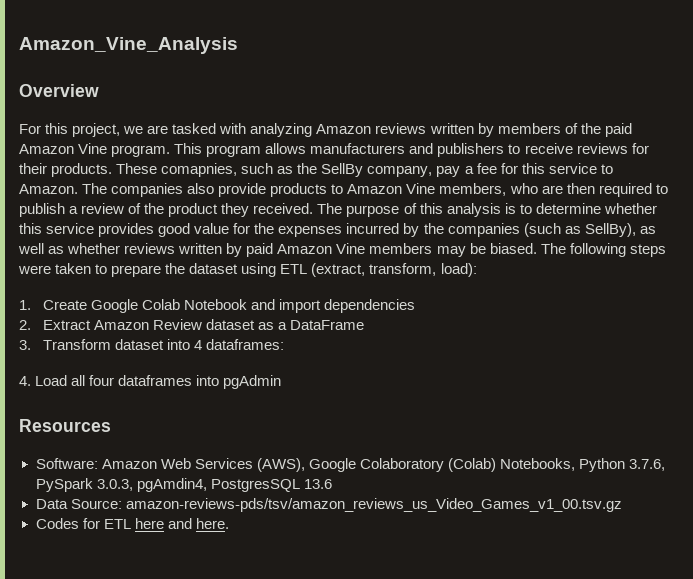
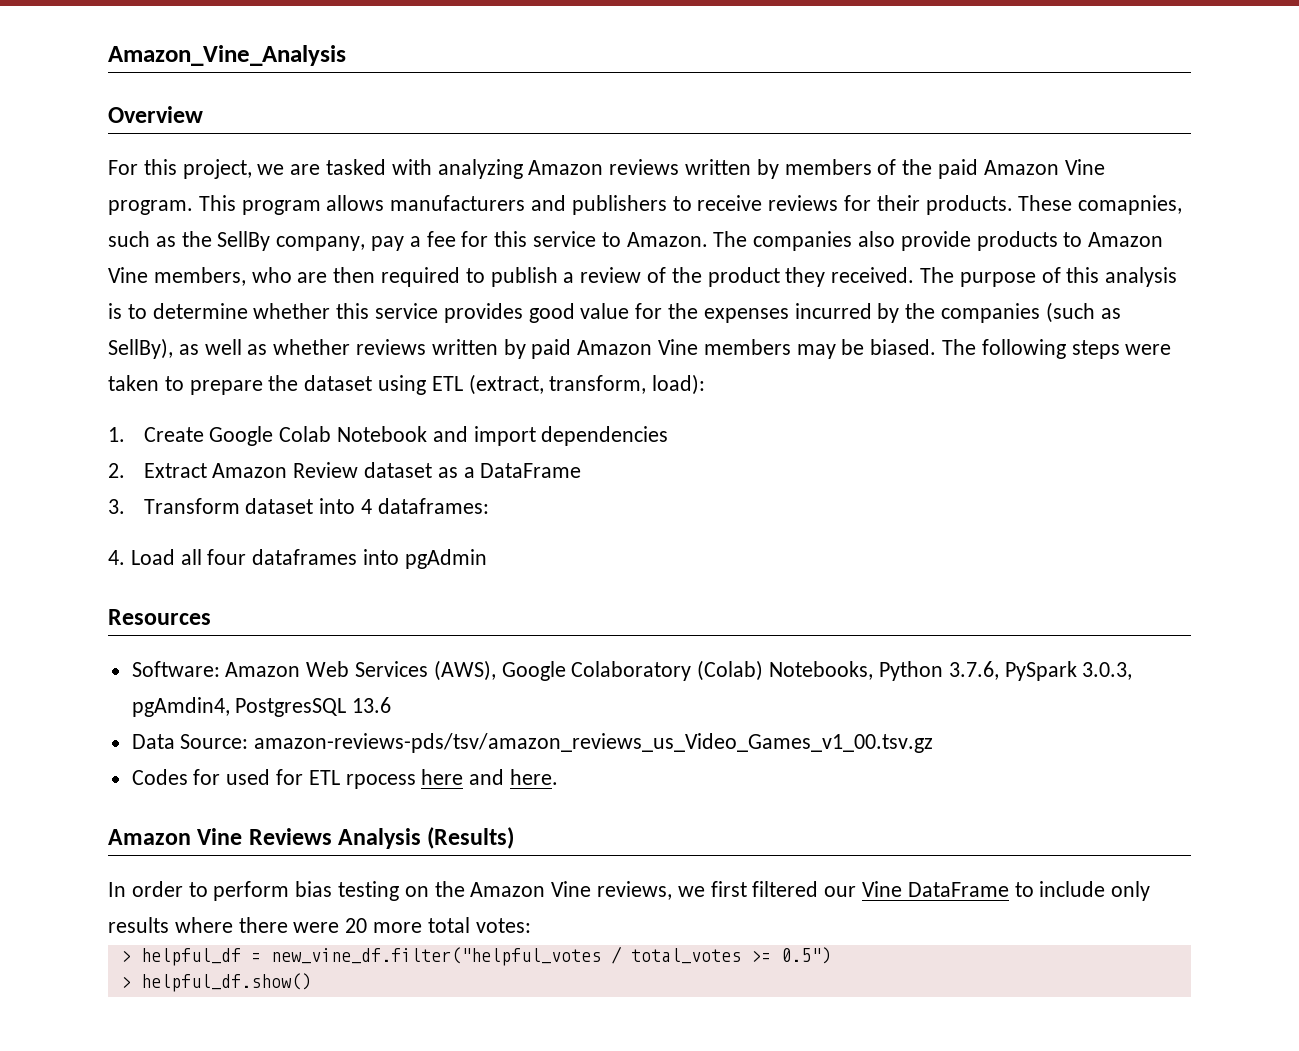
[103,519,131,529] ETL -> [226,769,416,789] used for ETL rpocess
(229, 523) none -> [108,827,515,849] [108,881,1151,901] [108,917,531,933] [120,946,831,966] [120,973,311,992] // Amazon Vine Reviews Analysis (Results) // In order to perform bias testing on the Amazon Vine reviews, we first filtered our Vine DataFrame to include only results where there were 20 more total votes: // > helpful_df = new_vine_df.filter("helpful_votes / total_votes >= 0.5") // > helpful_df.show()

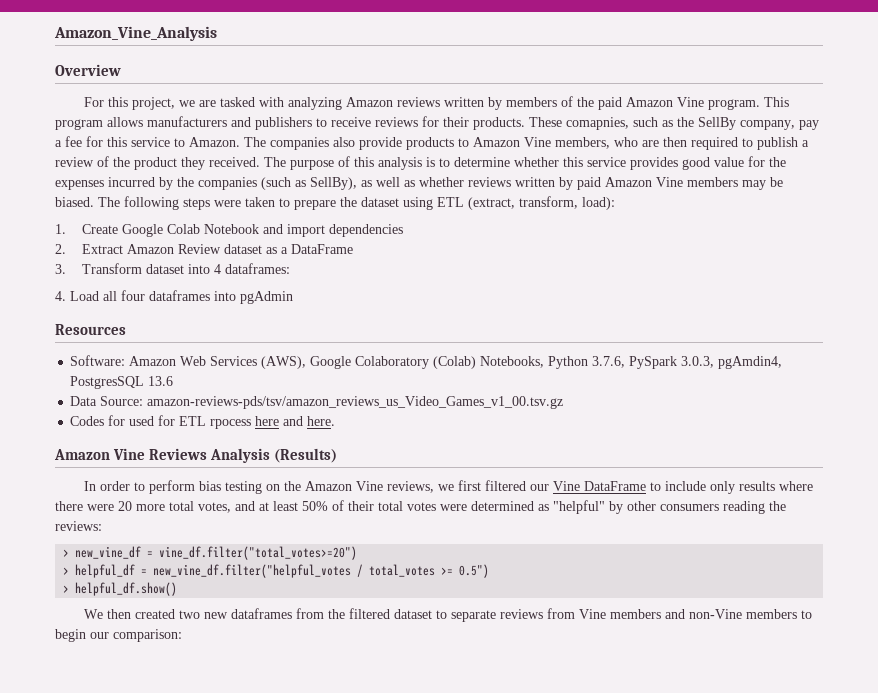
[475,918,531,933] votes: -> [198,500,786,514] [55,521,102,531] [63,546,358,560] votes, and at least 50% of their total votes were determined as "helpful" by other consumers reading the reviews: // > new_vine_df = vine_df.filter("total_votes>=20")
(311, 982) none -> [84,608,813,622] [55,629,182,642] // We then created two new dataframes from the filtered dataset to separate reviews from Vine members and non-Vine members to begin our comparison:

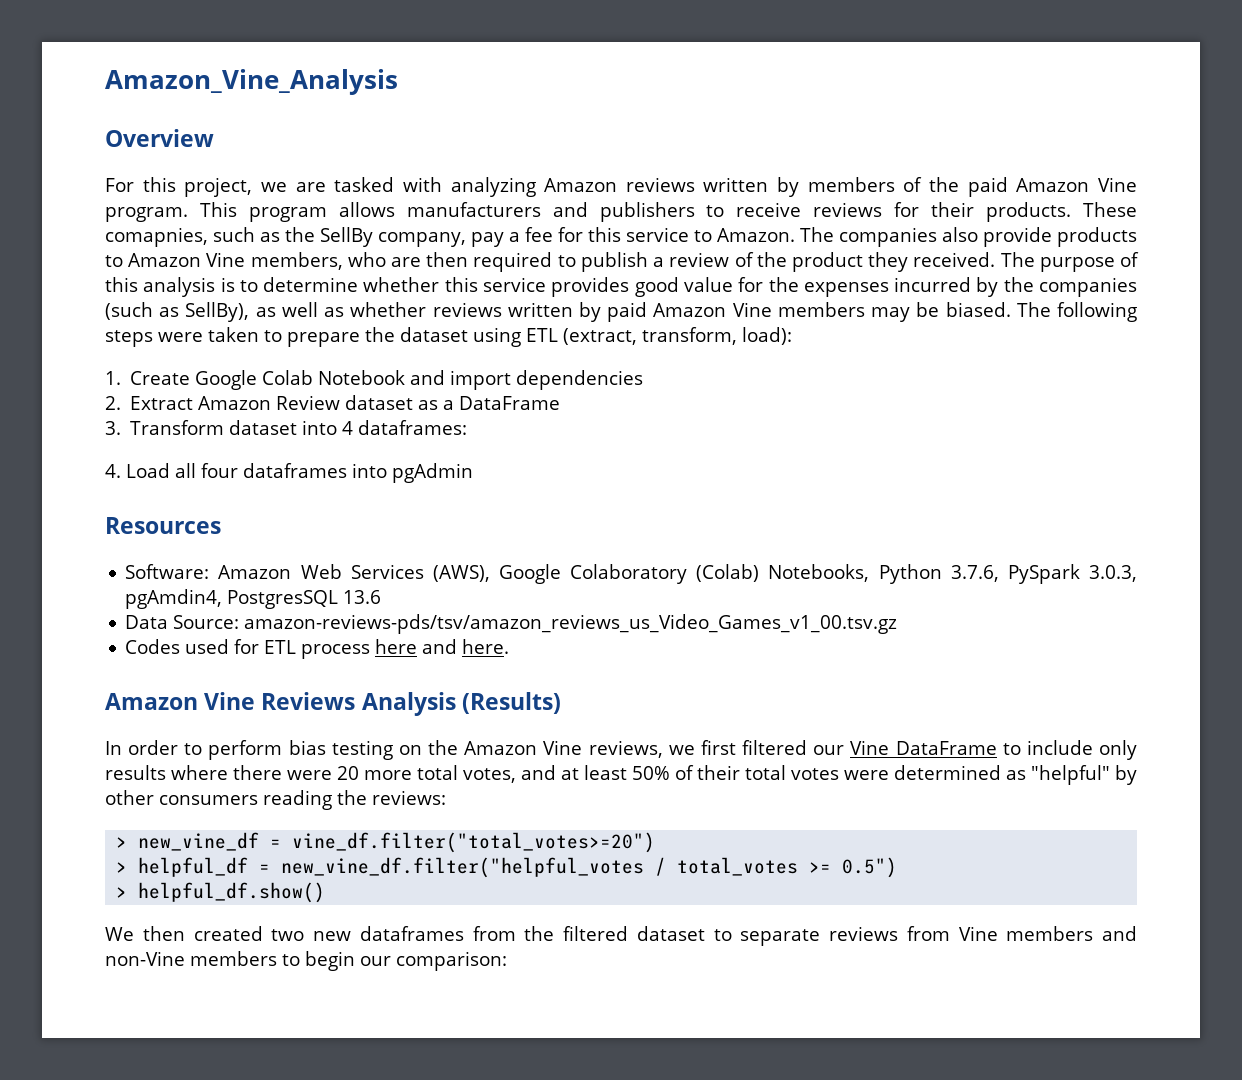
[108,415,126,426] for -> (181, 646) none
[210,419,252,429] rpocess -> [301,644,371,659] process

